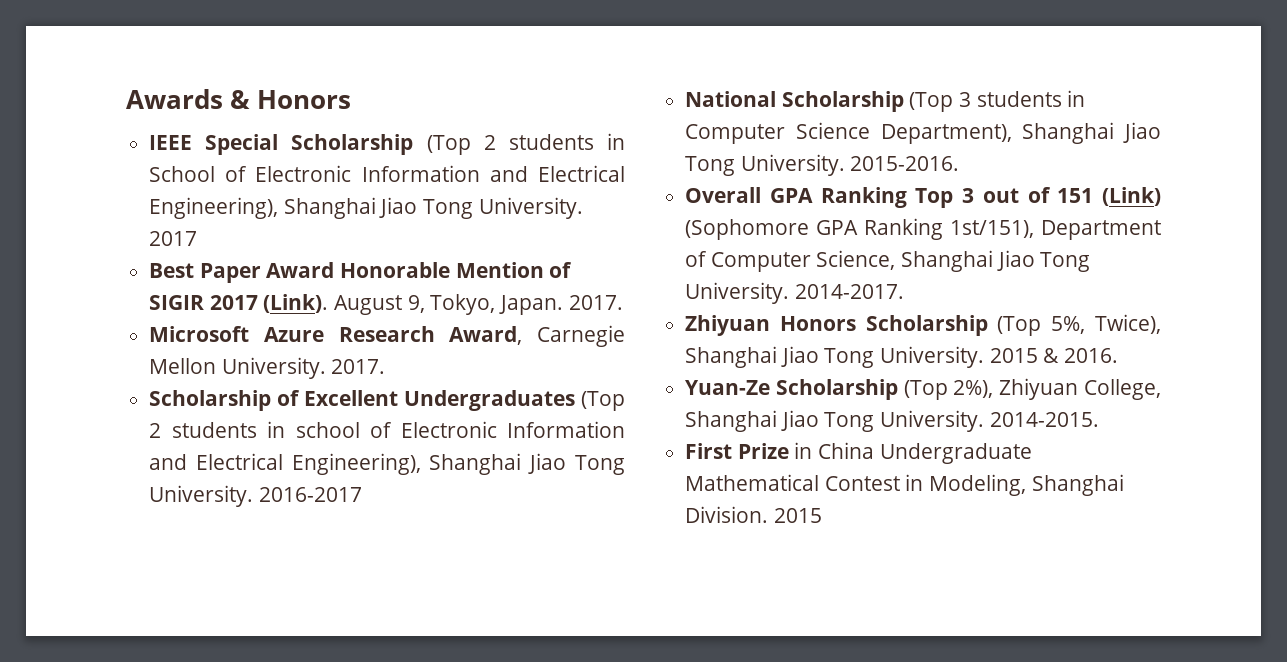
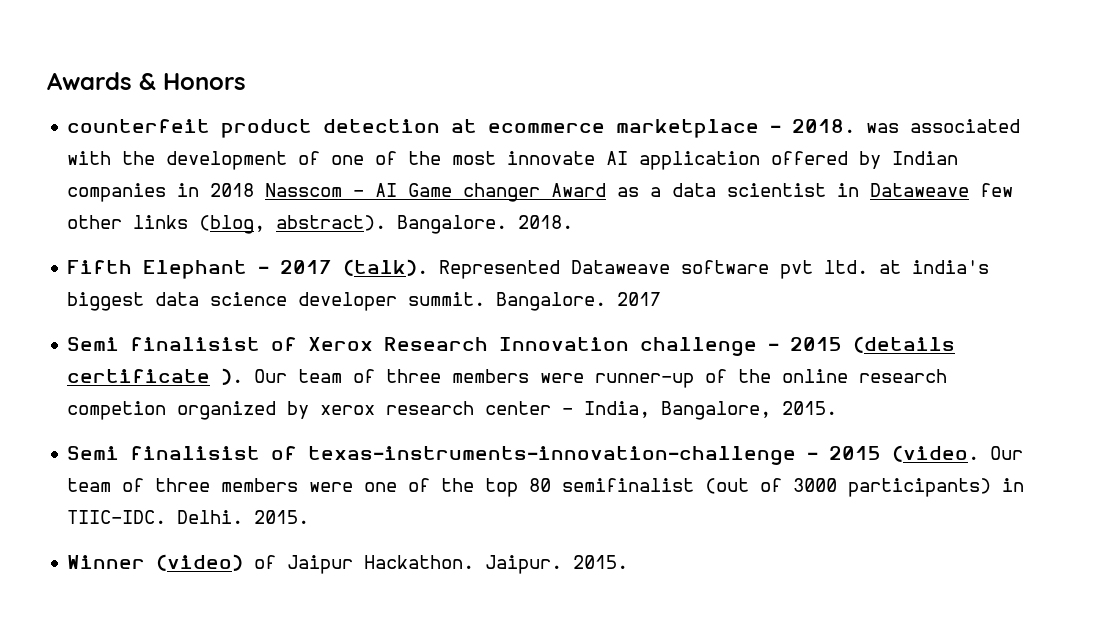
[149,133,625,155] [149,165,625,182] [149,197,583,219] [149,231,198,246] [149,262,573,283] [149,294,623,315] [149,325,625,347] [149,357,386,379] [149,390,626,411] [149,421,625,438] [149,453,626,475] [149,485,362,507] [685,90,1086,112] [685,122,1161,144] [685,154,960,176] [685,187,1161,208] [685,218,1161,240] [685,250,1091,272] [685,282,904,304] [685,314,1161,336] [685,346,1119,368] [685,378,1161,400] [685,410,1099,432] [685,442,1032,464] [685,474,1124,496] [685,506,822,523] IEEE Special Scholarship (Top 2 students in School of Electronic Information and Electrical Engineering), Shanghai Jiao Tong University. 2017 // Best Paper Award Honorable Mention of SIGIR 2017 (Link). August 9, Tokyo, Japan. 2017. // Microsoft Azure Research Award, Carnegie Mellon University. 2017. // Scholarship of Excellent Undergraduates (Top 2 students in school of Electronic Information and Electrical Engineering), Shanghai Jiao Tong University. 2016-2017 // National Scholarship (Top 3 students in Computer Science Department), Shanghai Jiao Tong University. 2015-2016. // Overall GPA Ranking Top 3 out of 151 (Link) (Sophomore GPA Ranking 1st/151), Department of Computer Science, Shanghai Jiao Tong University. 2014-2017. // Zhiyuan Honors Scholarship (Top 5%, Twice), Shanghai Jiao Tong University. 2015 & 2016. // Yuan-Ze Scholarship (Top 2%), Zhiyuan College, Shanghai Jiao Tong University. 2014-2015. // First Prize in China Undergraduate Mathematical Contest in Modeling, Shanghai Division. 2015 -> [67,119,1021,138] [67,151,959,170] [67,183,1014,202] [67,215,574,234] [67,259,990,279] [67,292,662,311] [67,336,956,356] [67,368,948,388] [67,401,838,420] [67,445,1024,465] [67,478,1025,497] [67,510,310,524] [67,554,629,574] counterfeit product detection at ecommerce marketplace - 2018. was associated with the development of one of the most innovate AI application offered by Indian companies in 2018 Nasscom - AI Game changer Award as a data scientist in Dataweave few other links (blog, abstract). Bangalore. 2018. // Fifth Elephant - 2017 (talk). Represented Dataweave software pvt ltd. at india's biggest data science developer summit. Bangalore. 2017 // Semi finalisist of Xerox Research Innovation challenge - 2015 (details certificate ). Our team of three members were runner-up of the online research competion organized by xerox research center - India, Bangalore, 2015. // Semi finalisist of texas-instruments-innovation-challenge - 2015 (video. Our team of three members were one of the top 80 semifinalist (out of 3000 participants) in TIIC-IDC. Delhi. 2015. // Winner (video) of Jaipur Hackathon. Jaipur. 2015.

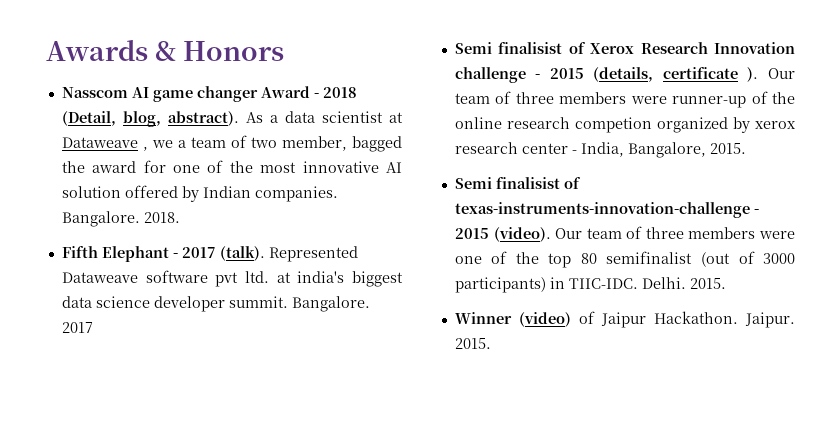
[67,119,1021,138] [67,151,959,170] [67,183,1014,202] [67,215,387,234] counterfeit product detection at ecommerce marketplace - 2018. was associated with the development of one of the most innovate AI application offered by Indian companies in 2018 Nasscom - AI Game changer Award as a data scientist in Dataweave few other links (blog, abstract). -> [61,86,357,102] [61,111,404,127] [61,135,402,152] [61,160,402,173] [61,185,338,202] Nasscom AI game changer Award - 2018 (Detail, blog, abstract). As a data scientist at Dataweave , we a team of two member, bagged the award for one of the most innovative AI solution offered by Indian companies.
[853,336,956,353] (details -> [593,67,654,82] (details,
[892,445,980,462] (video. -> [493,227,551,242] (video).

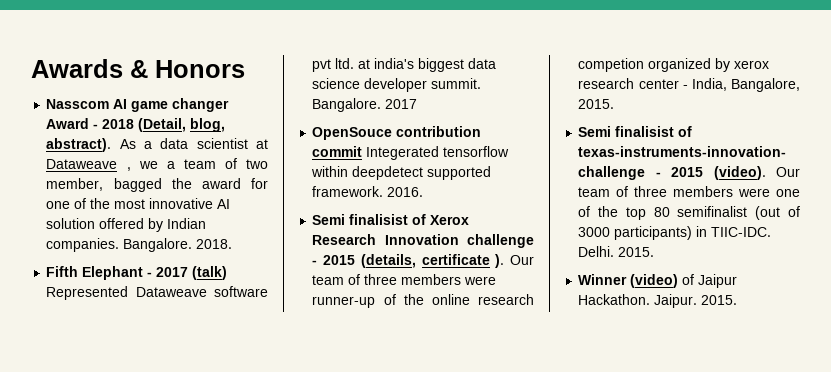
[219,246,265,261] (talk). -> [192,266,228,280] (talk)
(93, 327) none -> [312,126,482,140] [312,146,510,160] [311,166,492,180] [312,186,424,197] // OpenSouce contribution commit Integerated tensorflow within deepdetect supported framework. 2016.

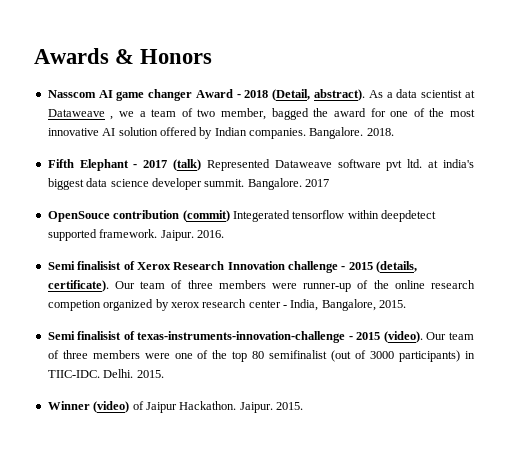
[190,118,226,132] blog, -> (311, 95) none
[312,146,363,157] commit -> [182,210,230,222] (commit)
(384, 191) none -> [160,230,194,241] Jaipur.
[421,254,505,268] certificate ). -> [47,280,109,292] certificate).

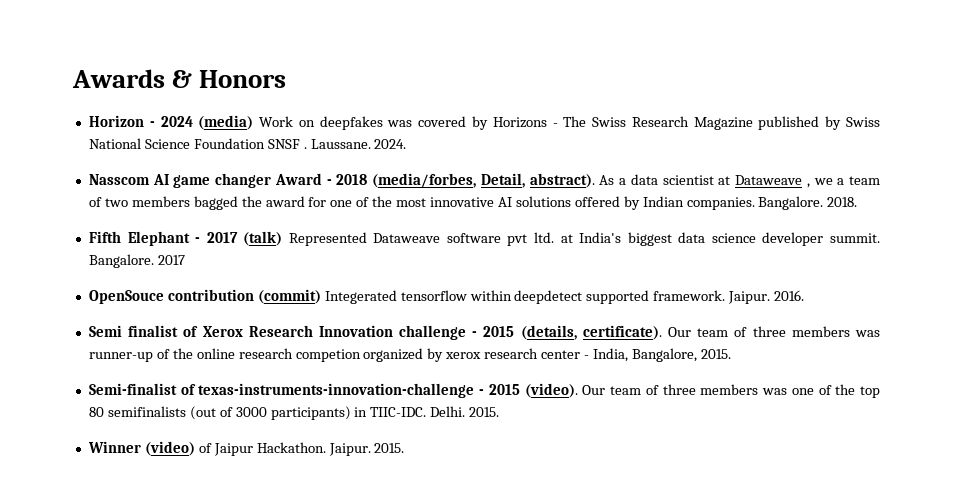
(213, 56) none -> [88,115,881,130] [88,138,407,149] // Horizon - 2024 (media) Work on deepfakes was covered by Horizons - The Swiss Research Magazine published by Swiss National Science Foundation SNSF . Laussane. 2024.
[272,89,311,101] (Detail, -> [372,173,525,188] (media/forbes, Detail,
[221,108,267,120] member, -> [131,196,190,207] members
[118,127,158,136] solution -> [515,196,571,207] solutions
[442,159,474,168] india's -> [579,232,622,243] India's
[77,261,122,270] finalisist -> [128,325,179,337] finalist
[271,283,297,289] were -> [854,330,880,337] was
[47,331,122,340] Semi finalisist -> [88,383,177,395] Semi-finalist
[144,353,170,359] were -> [762,388,788,395] was
[269,350,328,359] semifinalist -> [107,406,186,417] semifinalists

